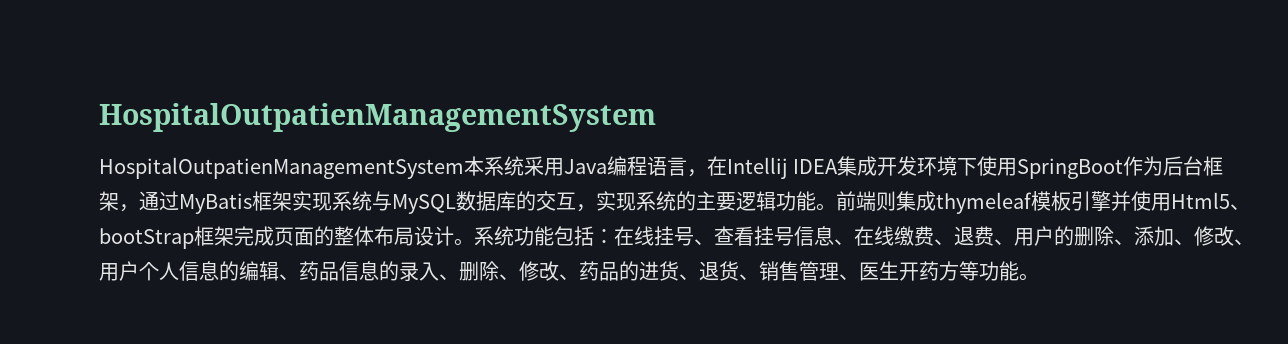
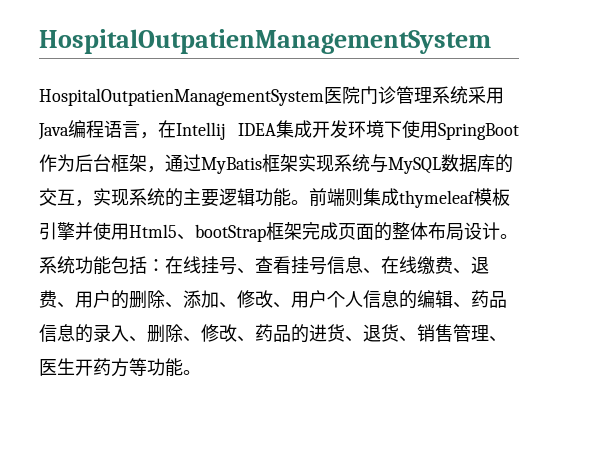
[464,156,484,176] 本 -> [324,86,432,104] 医院门诊管理

